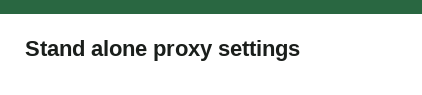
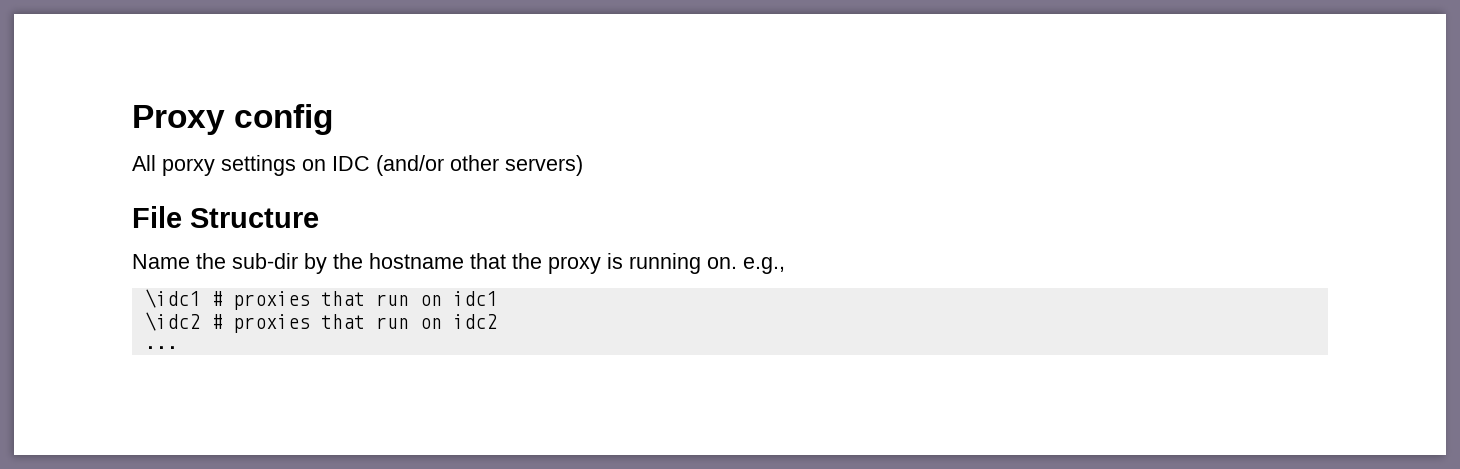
[25,40,300,61] Stand alone proxy settings -> [132,104,334,135] [132,155,583,176] [132,206,319,228] [132,253,785,274] [144,289,497,310] [144,312,497,333] [144,346,178,349] Proxy config // All porxy settings on IDC (and/or other servers) // File Structure // Name the sub-dir by the hostname that the proxy is running on. e.g., // \idc1 # proxies that run on idc1 // \idc2 # proxies that run on idc2 // ...

